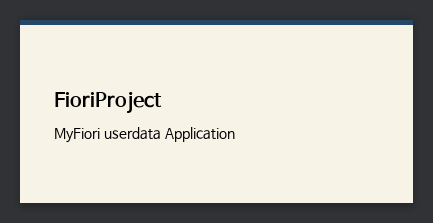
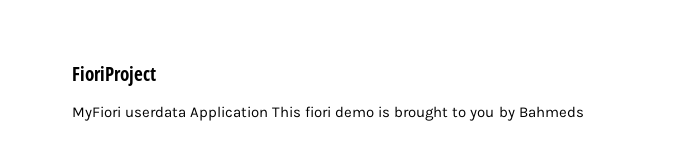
(235, 134) none -> [272,106,584,121] This fiori demo is brought to you by Bahmeds

